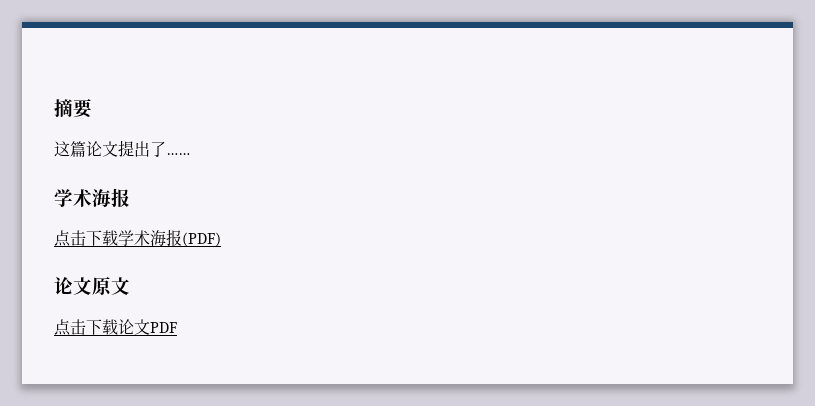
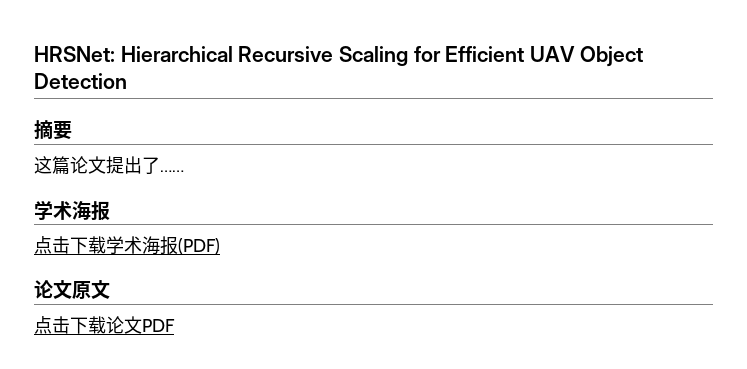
(54, 108) none -> [34,46,643,67] [34,73,127,89] HRSNet: Hierarchical Recursive Scaling for Efficient UAV Object Detection //

